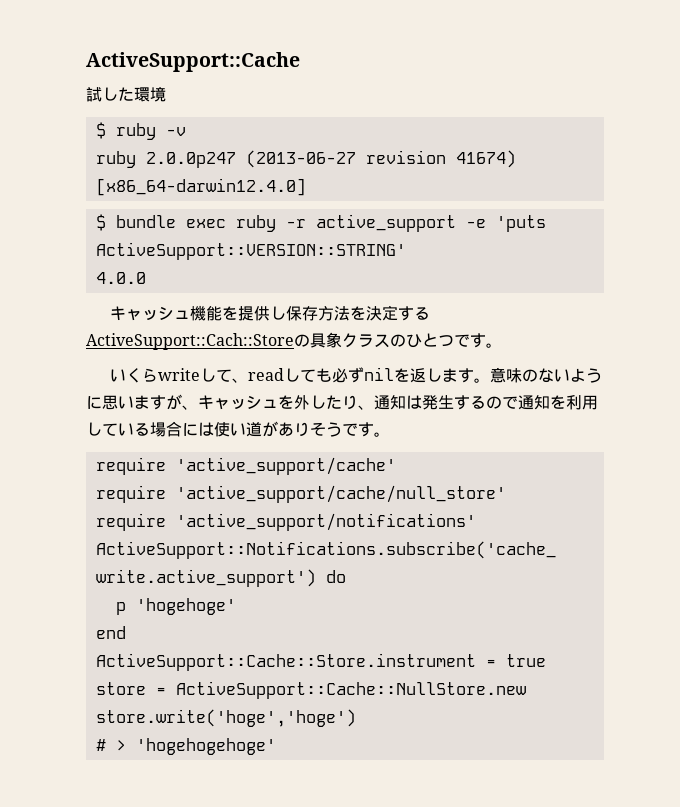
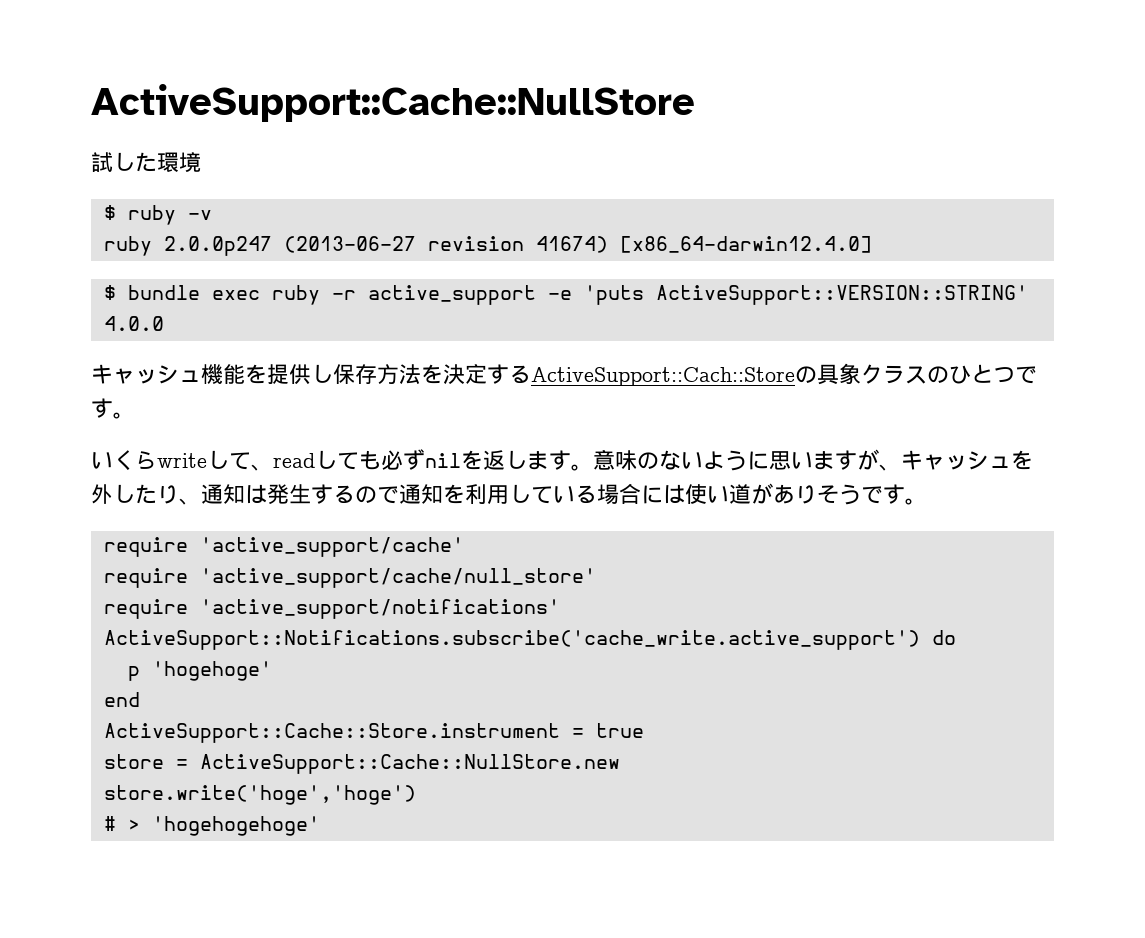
[86,52,300,72] ActiveSupport::Cache -> [91,84,695,122] ActiveSupport::Cache::NullStore

